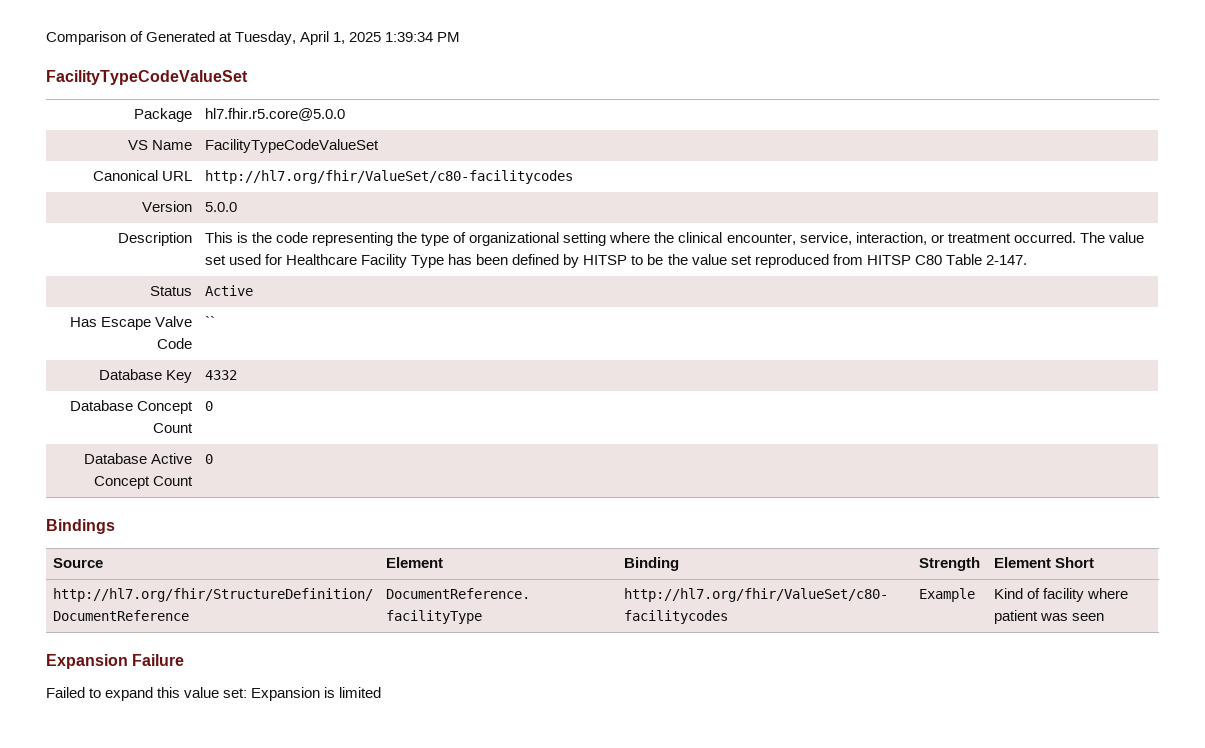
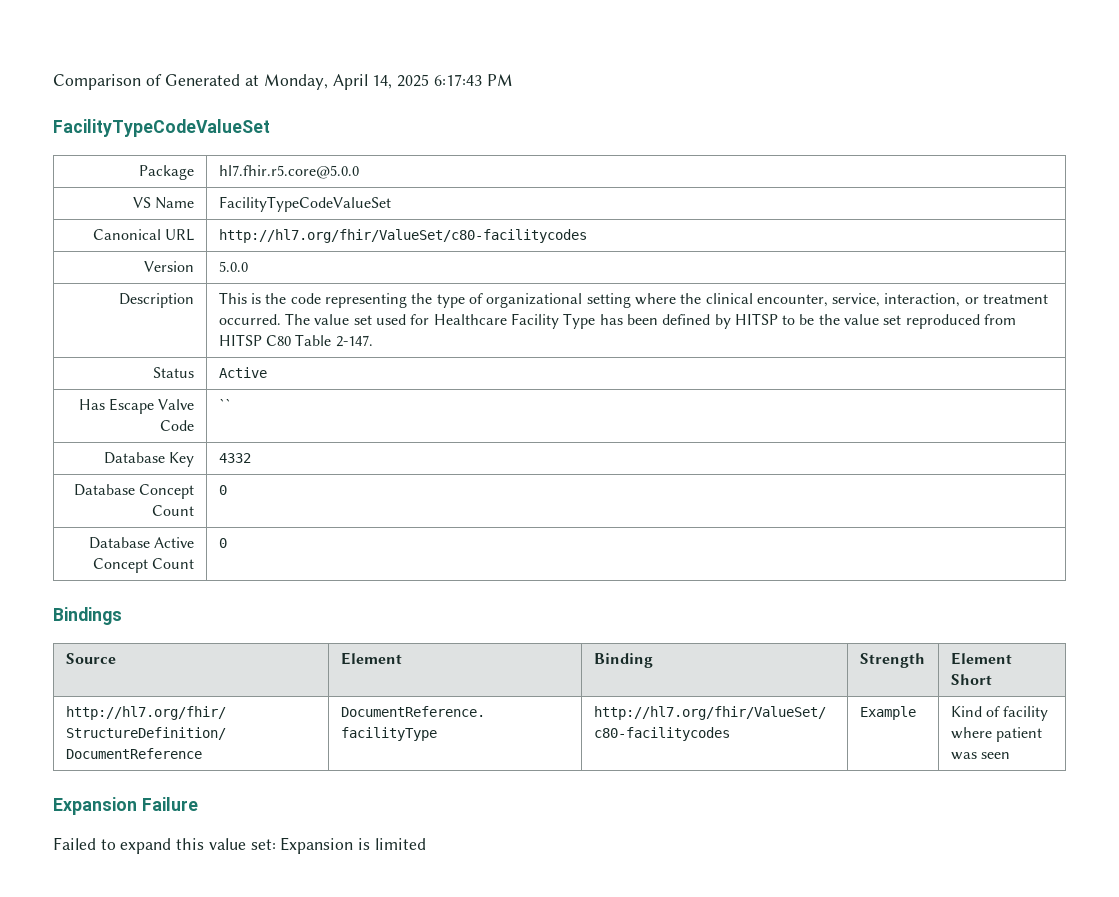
[235,31,434,45] Tuesday, April 1, 2025 1:39:34 -> [263,74,482,90] Monday, April 14, 2025 6:17:43

